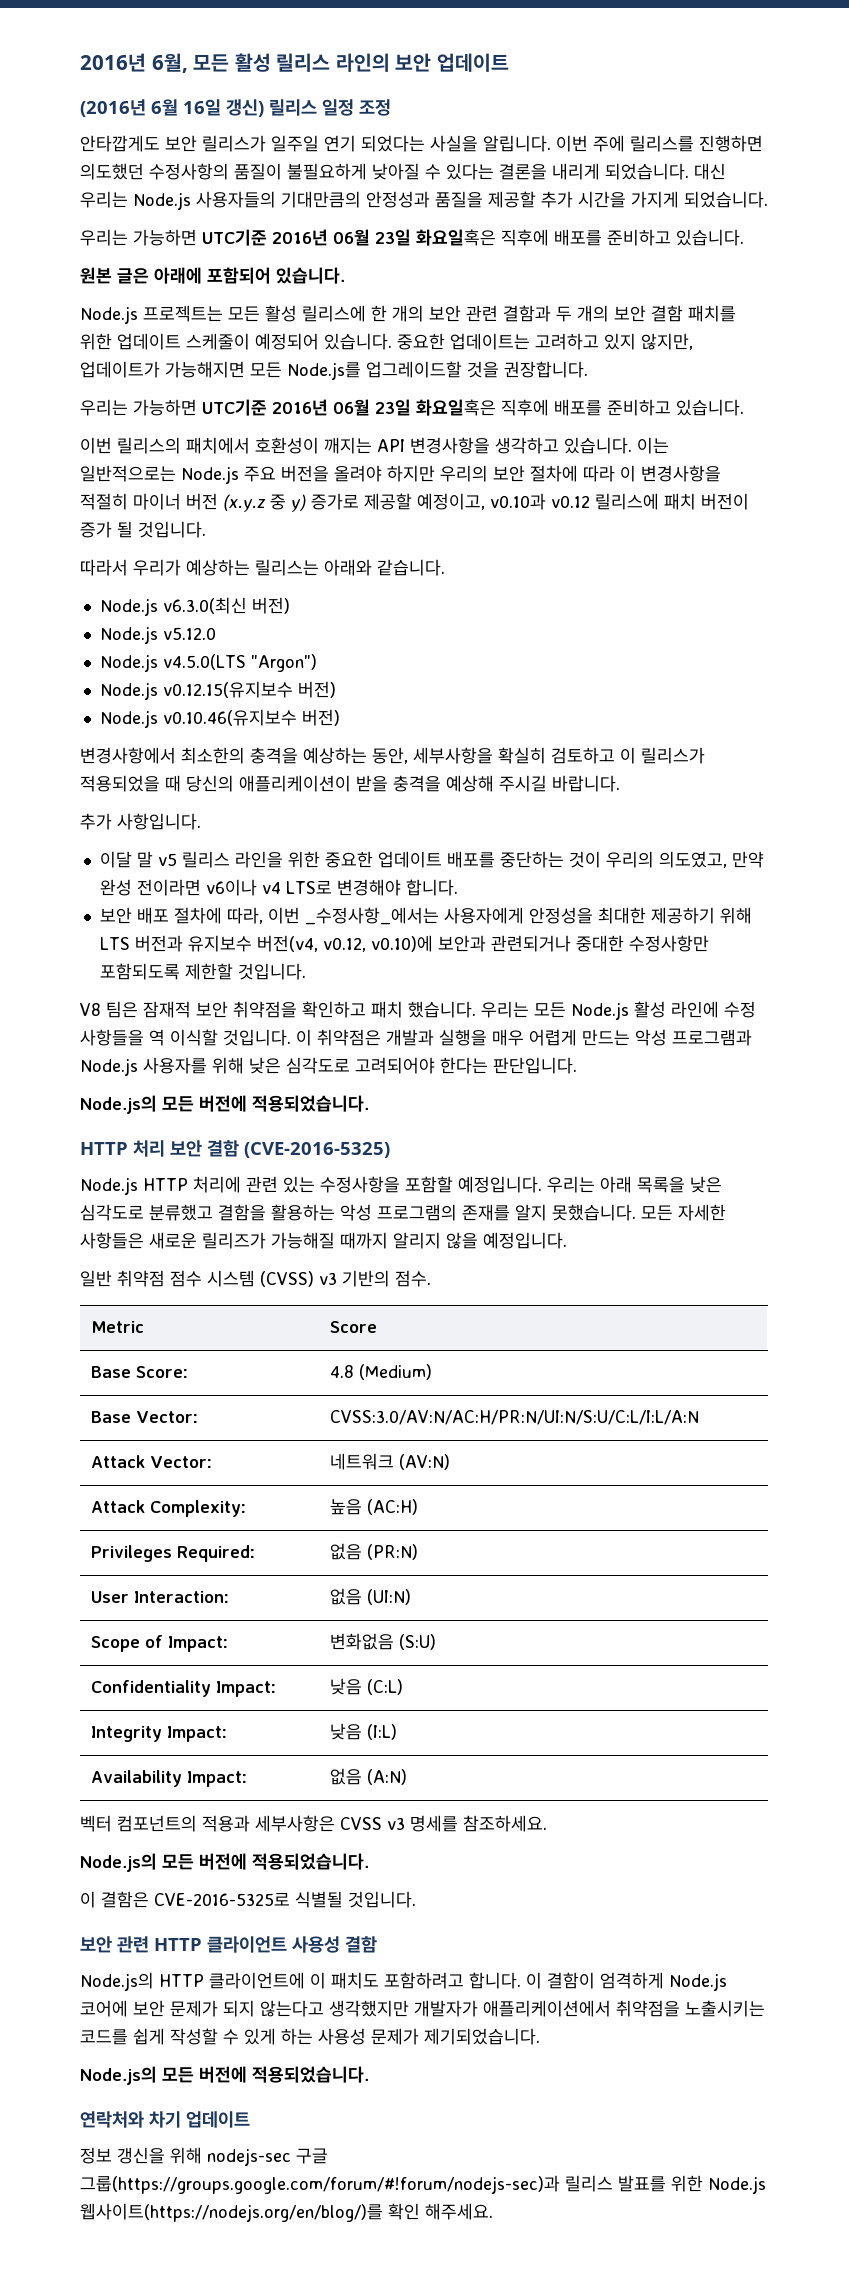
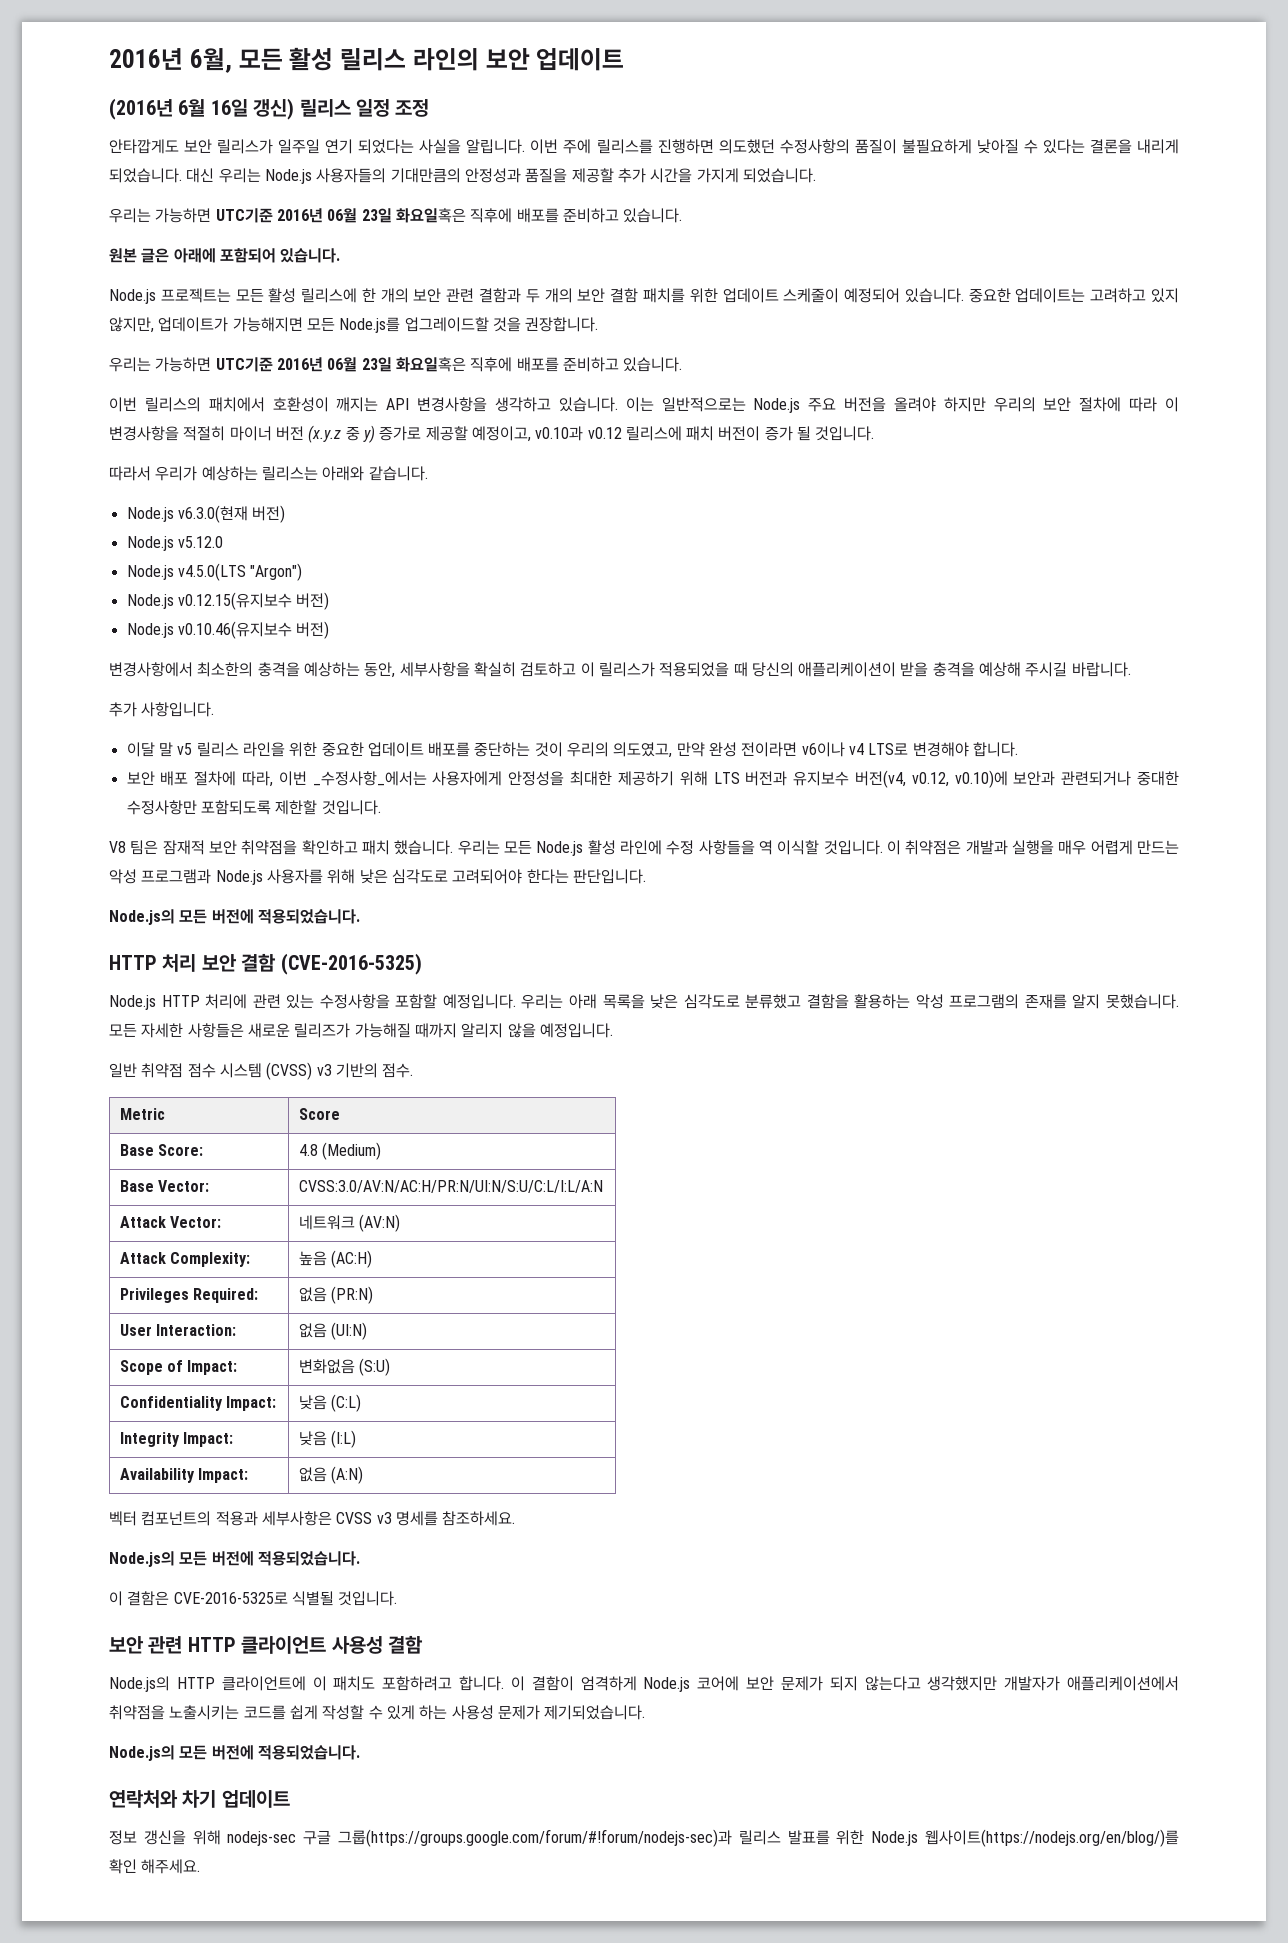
[162,597,247,614] v6.3.0(최신 -> [177,505,248,523] v6.3.0(현재

